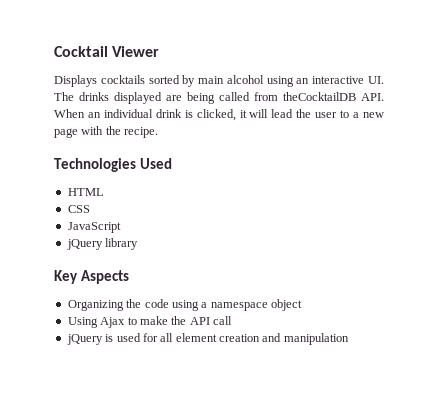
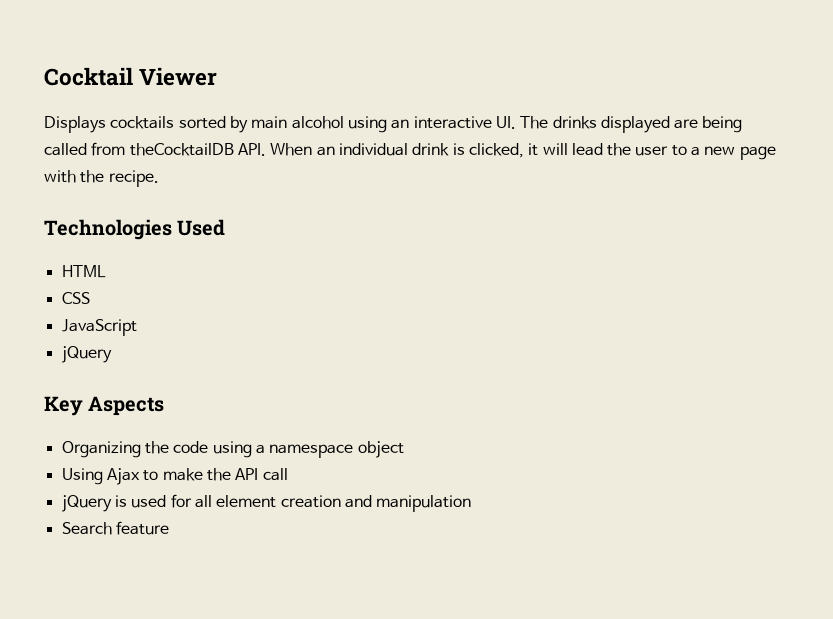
[105,238,139,250] library -> (112, 354) none
(349, 339) none -> [61,521,169,535] // Search feature

